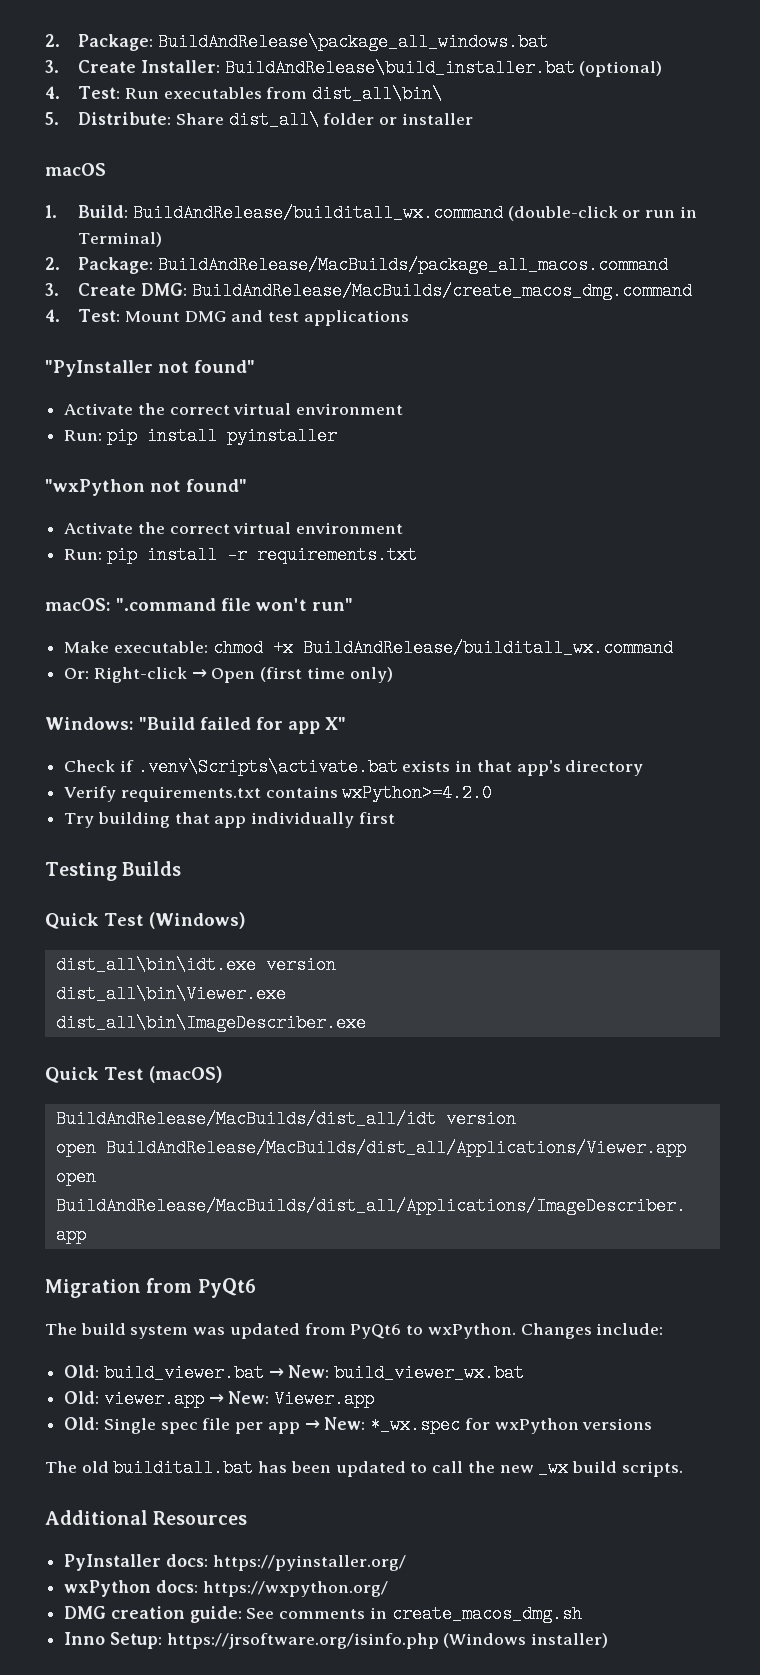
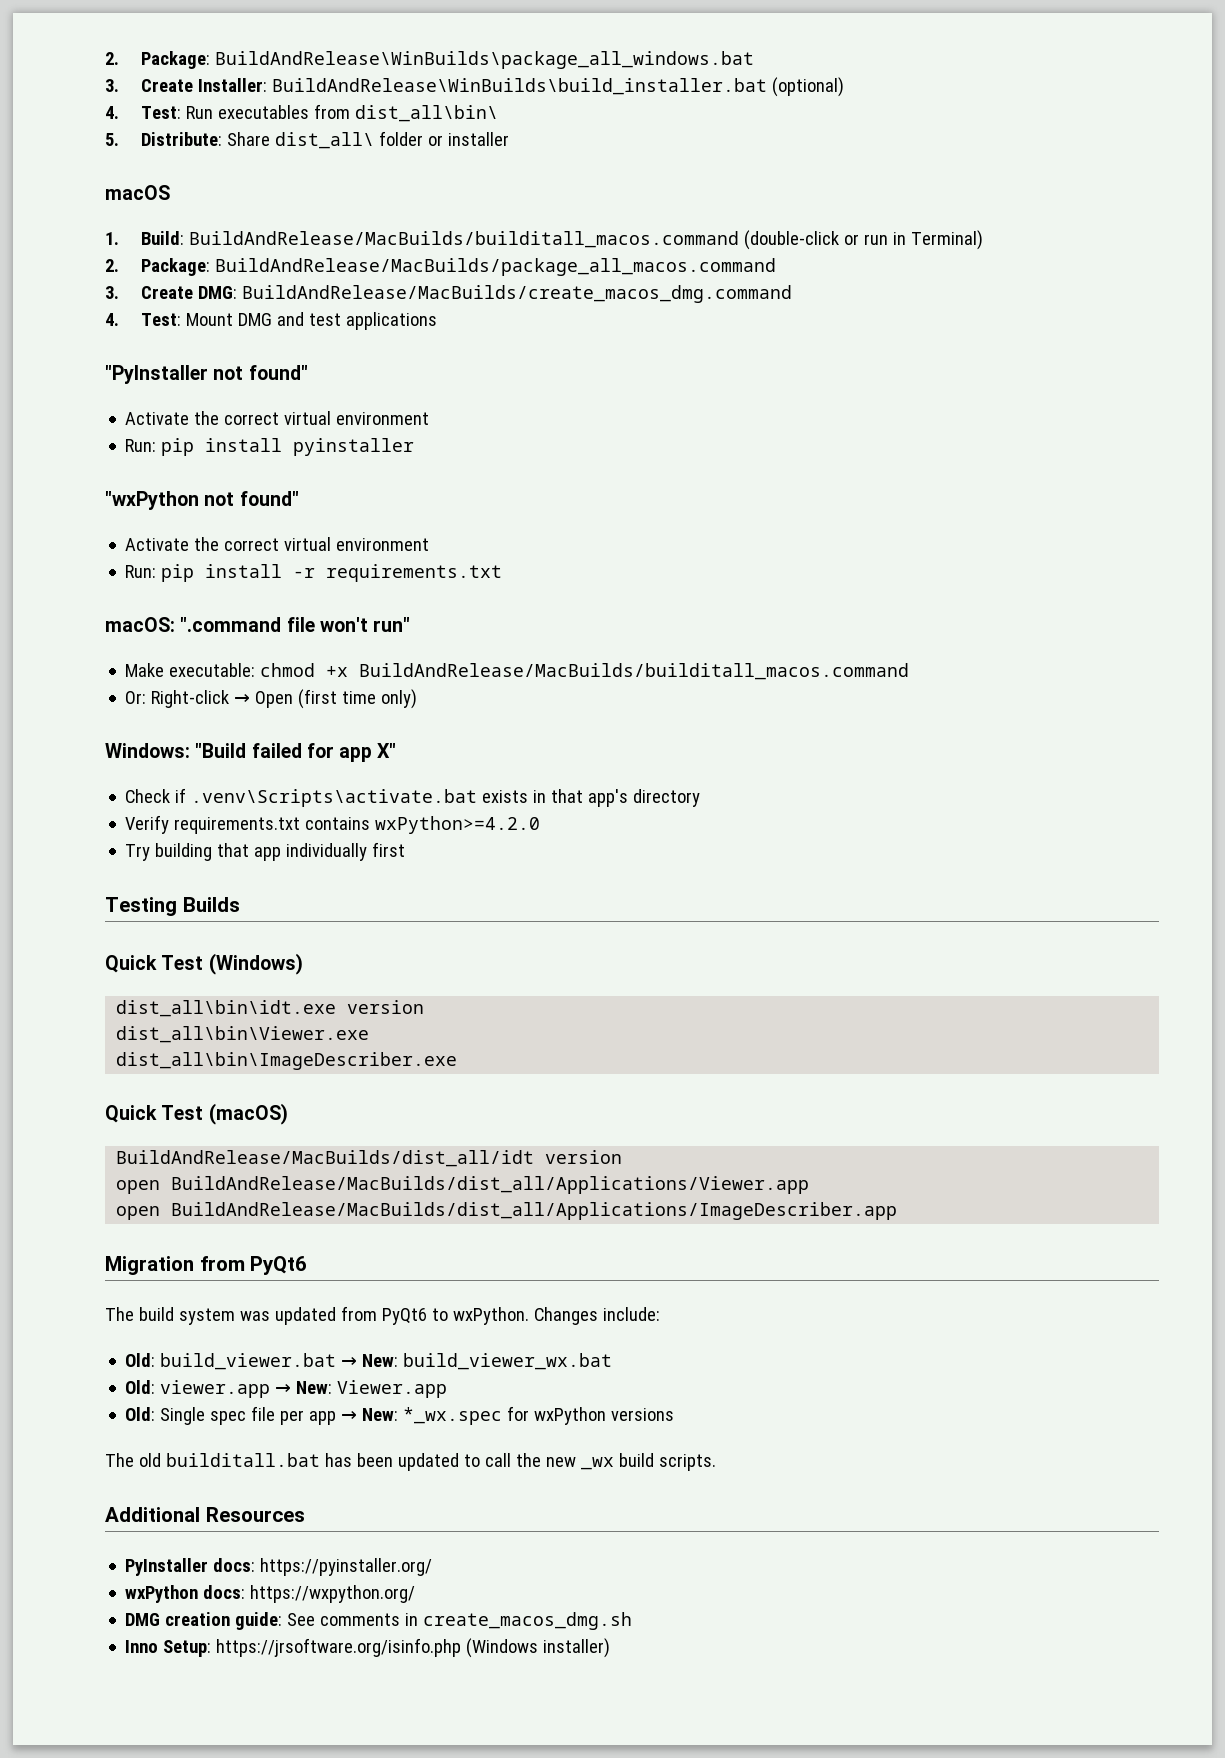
[45,33,548,51] 2. Package: BuildAndRelease\package_all_windows.bat -> [105,51,754,69] 2. Package: BuildAndRelease\WinBuilds\package_all_windows.bat
[224,59,575,77] BuildAndRelease\build_installer.bat -> [271,78,767,95] BuildAndRelease\WinBuilds\build_installer.bat
[132,204,503,222] BuildAndRelease/builditall_wx.command -> [188,231,739,248] BuildAndRelease/MacBuilds/builditall_macos.command
[302,639,673,657] BuildAndRelease/builditall_wx.command -> [359,663,910,680] BuildAndRelease/MacBuilds/builditall_macos.command

